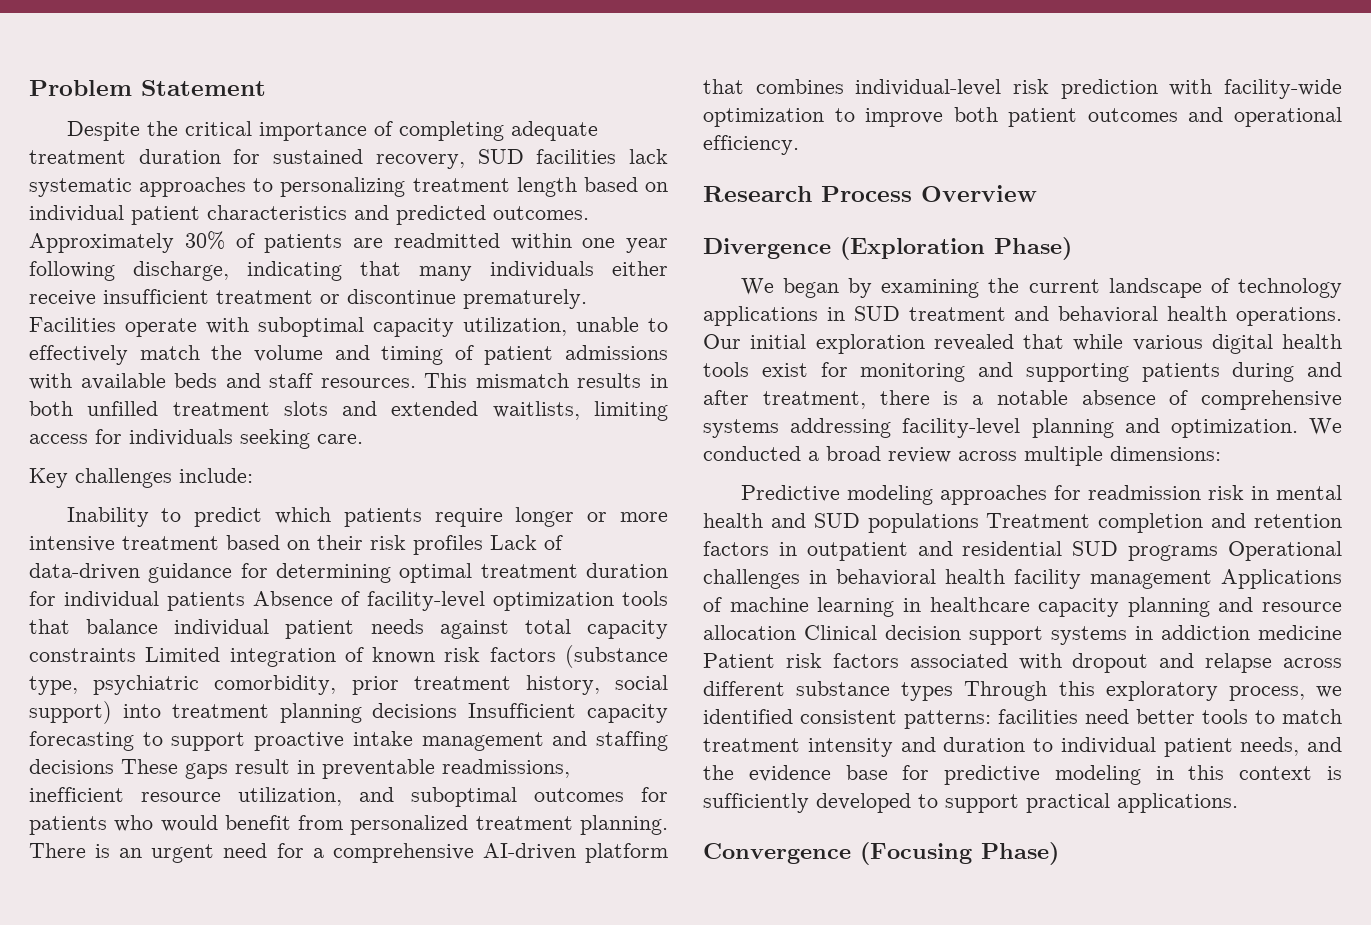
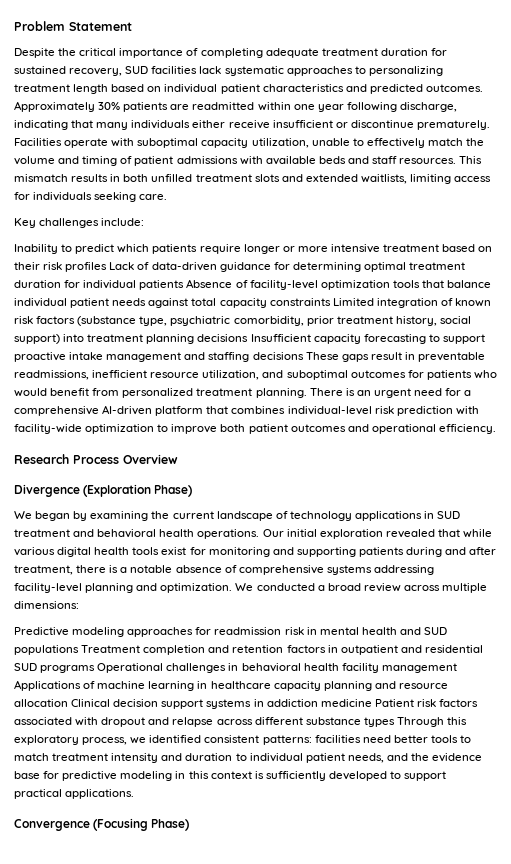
[235,233,255,248] of -> (121, 106) none
[216,290,313,304] treatment -> (333, 124) none

